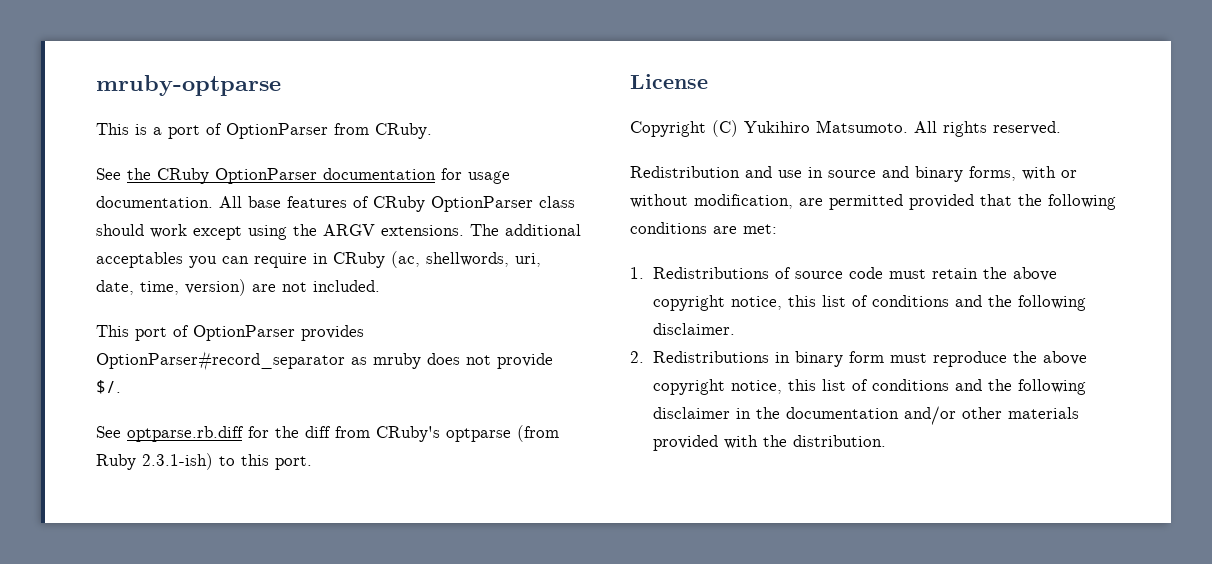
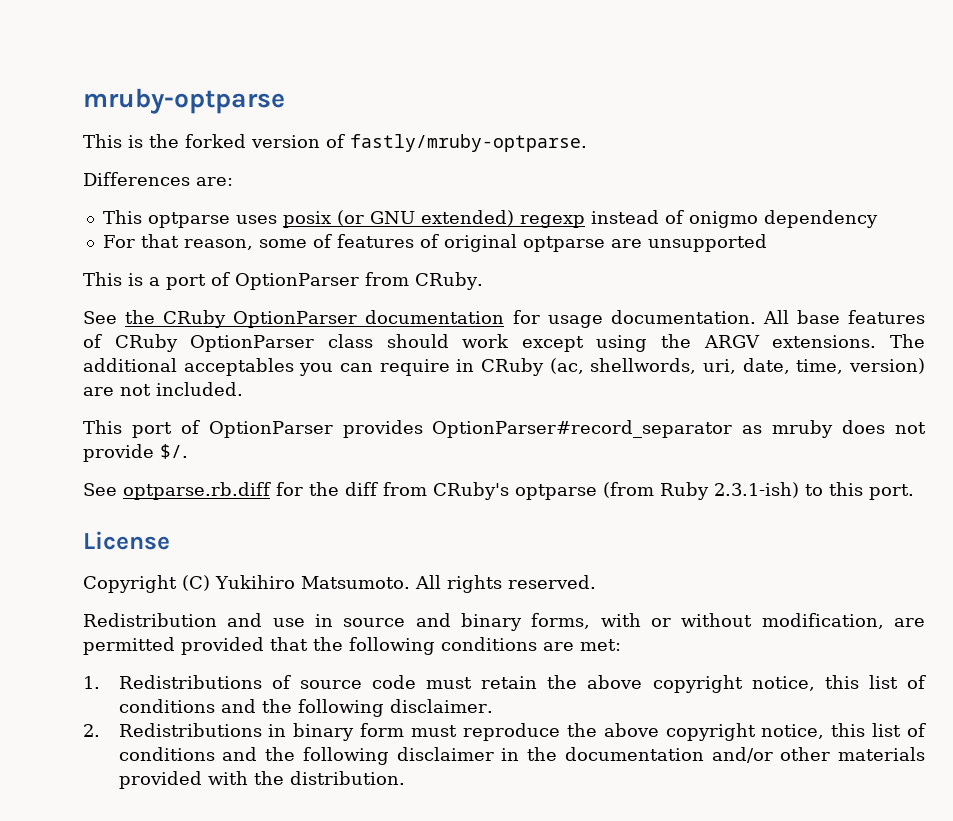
(281, 85) none -> [83,134,587,152] [83,172,233,186] [102,210,878,228] [102,234,767,252] // This is the forked version of fastly/mruby-optparse. // Differences are: // This optparse uses posix (or GNU extended) regexp instead of onigmo dependency // For that reason, some of features of original optparse are unsupported

